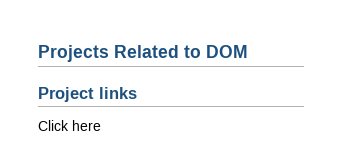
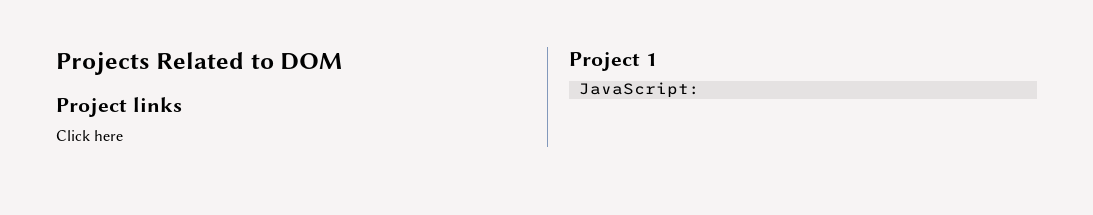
(101, 125) none -> [569,52,657,71] [578,82,700,98] // Project 1 // JavaScript:

